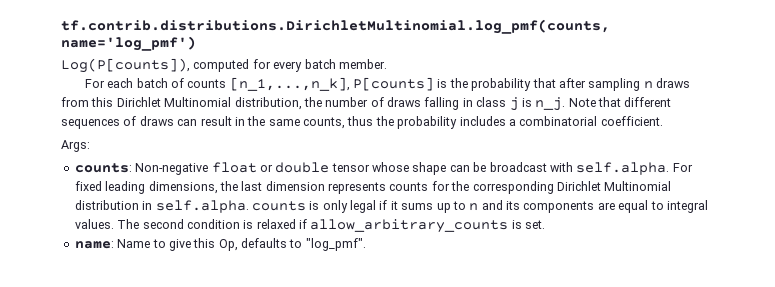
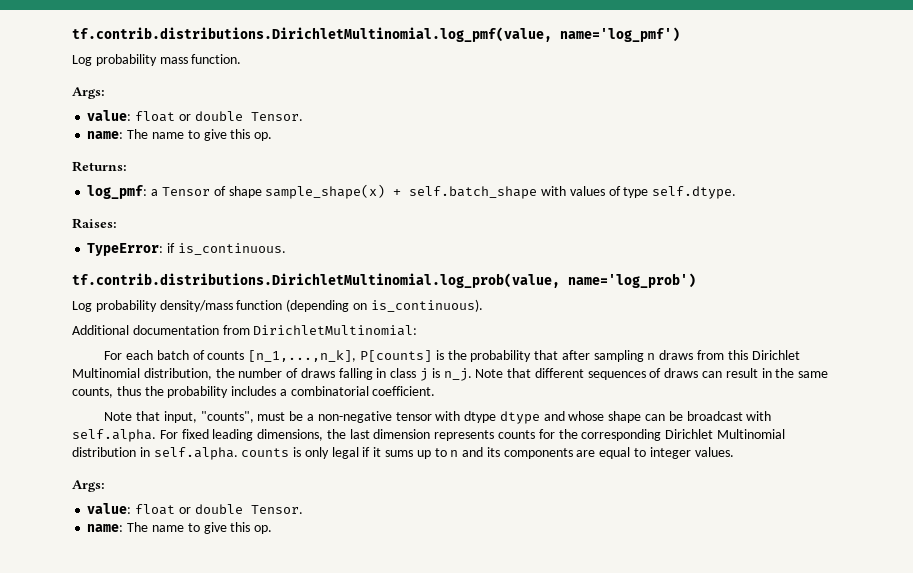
[61,19,610,34] tf.contrib.distributions.DirichletMultinomial.log_pmf(counts, -> [72,27,552,42] tf.contrib.distributions.DirichletMultinomial.log_pmf(value,
[61,58,387,73] Log(P[counts]), computed for every batch member. -> [72,54,242,66] [72,87,105,99] [87,110,303,122] [87,129,273,141] [72,161,127,172] [87,184,737,199] [72,218,117,229] [87,243,286,256] [72,273,696,288] [72,299,483,312] [72,325,418,336] Log probability mass function. // Args: // value: float or double Tensor. // name: The name to give this op. // Returns: // log_pmf: a Tensor of shape sample_shape(x) + self.batch_shape with values of type self.dtype. // Raises: // TypeError: if is_continuous. // tf.contrib.distributions.DirichletMultinomial.log_prob(value, name='log_prob') // Log probability density/mass function (depending on is_continuous). // Additional documentation from DirichletMultinomial:
[61,140,90,152] [74,162,370,175] Args: // counts: Non-negative float or double tensor -> [104,411,565,424] Note that input, "counts", must be a non-negative tensor with dtype dtype and
[666,200,708,213] integral -> [649,447,691,459] integer
[117,219,546,233] [74,238,366,251] The second condition is relaxed if allow_arbitrary_counts is set. // name: Name to give this Op, defaults to "log_pmf". -> [72,480,105,492] [87,503,303,515] [87,522,273,534] // Args: // value: float or double Tensor. // name: The name to give this op.

